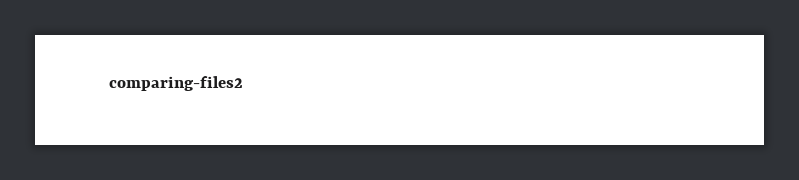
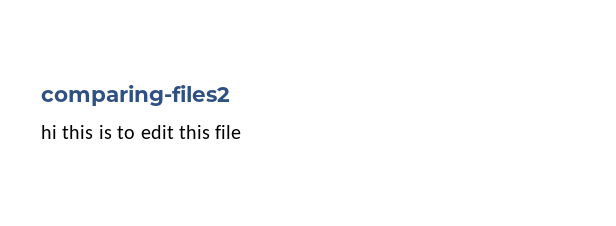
(243, 83) none -> [41,125,242,139] // hi this is to edit this file

